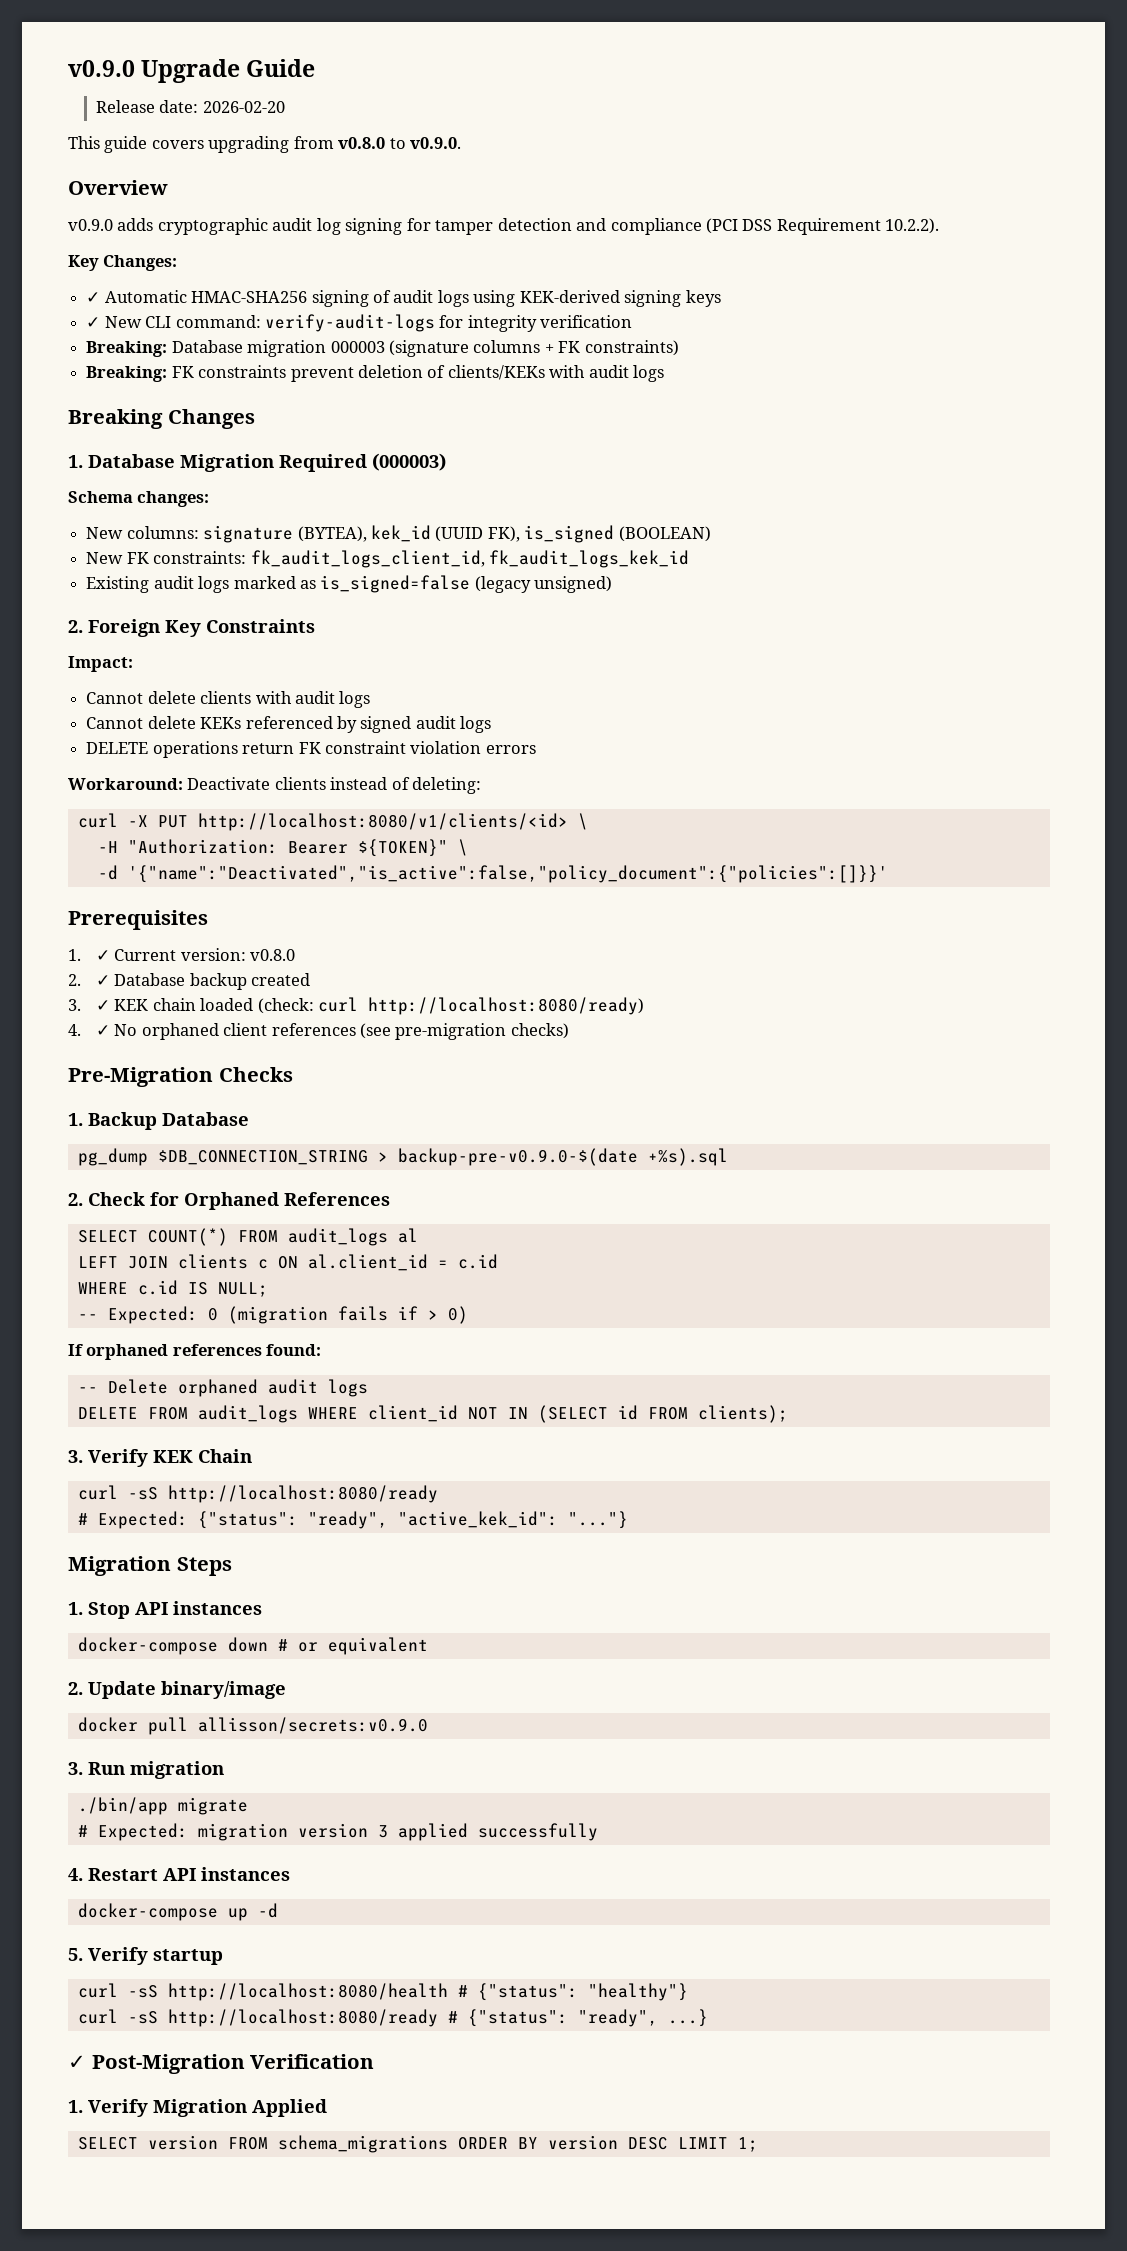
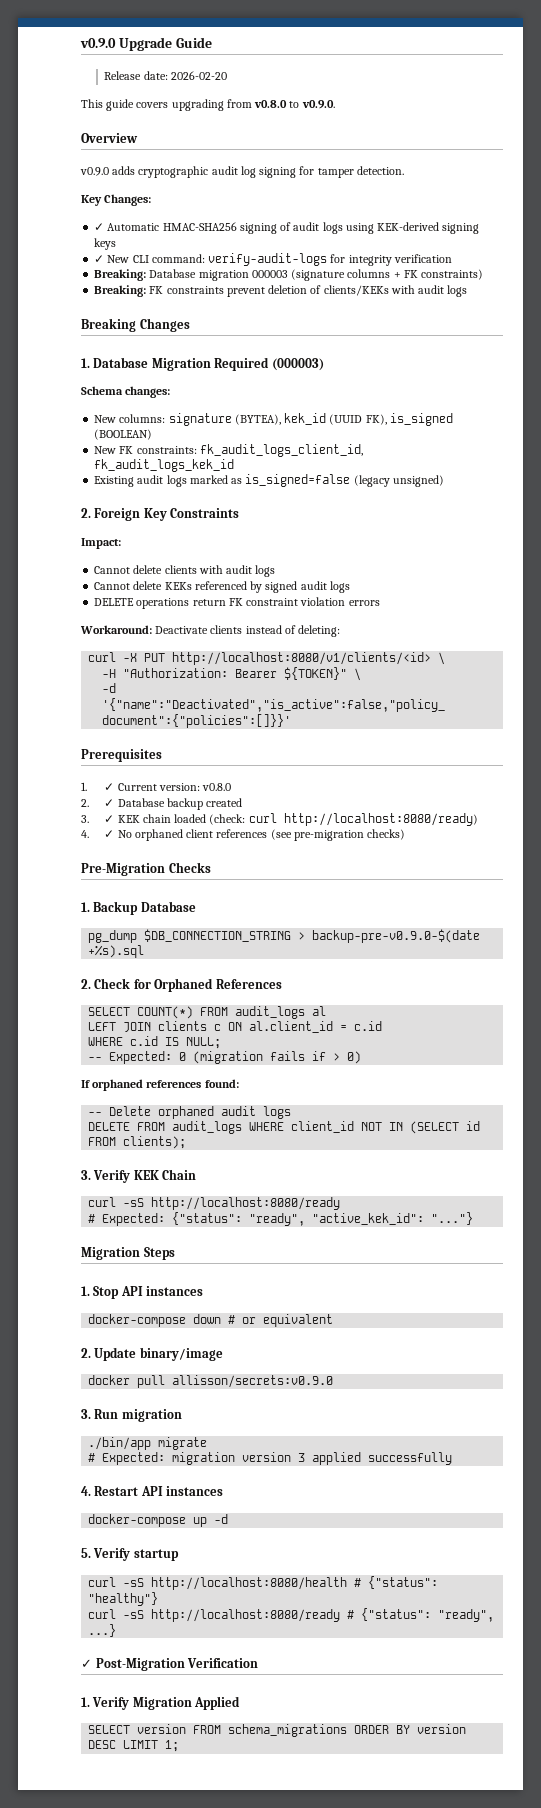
[497,218,940,235] detection and compliance (PCI DSS Requirement 10.2.2). -> [356,166,404,175] detection.

